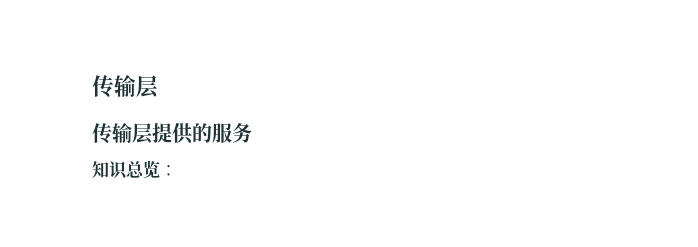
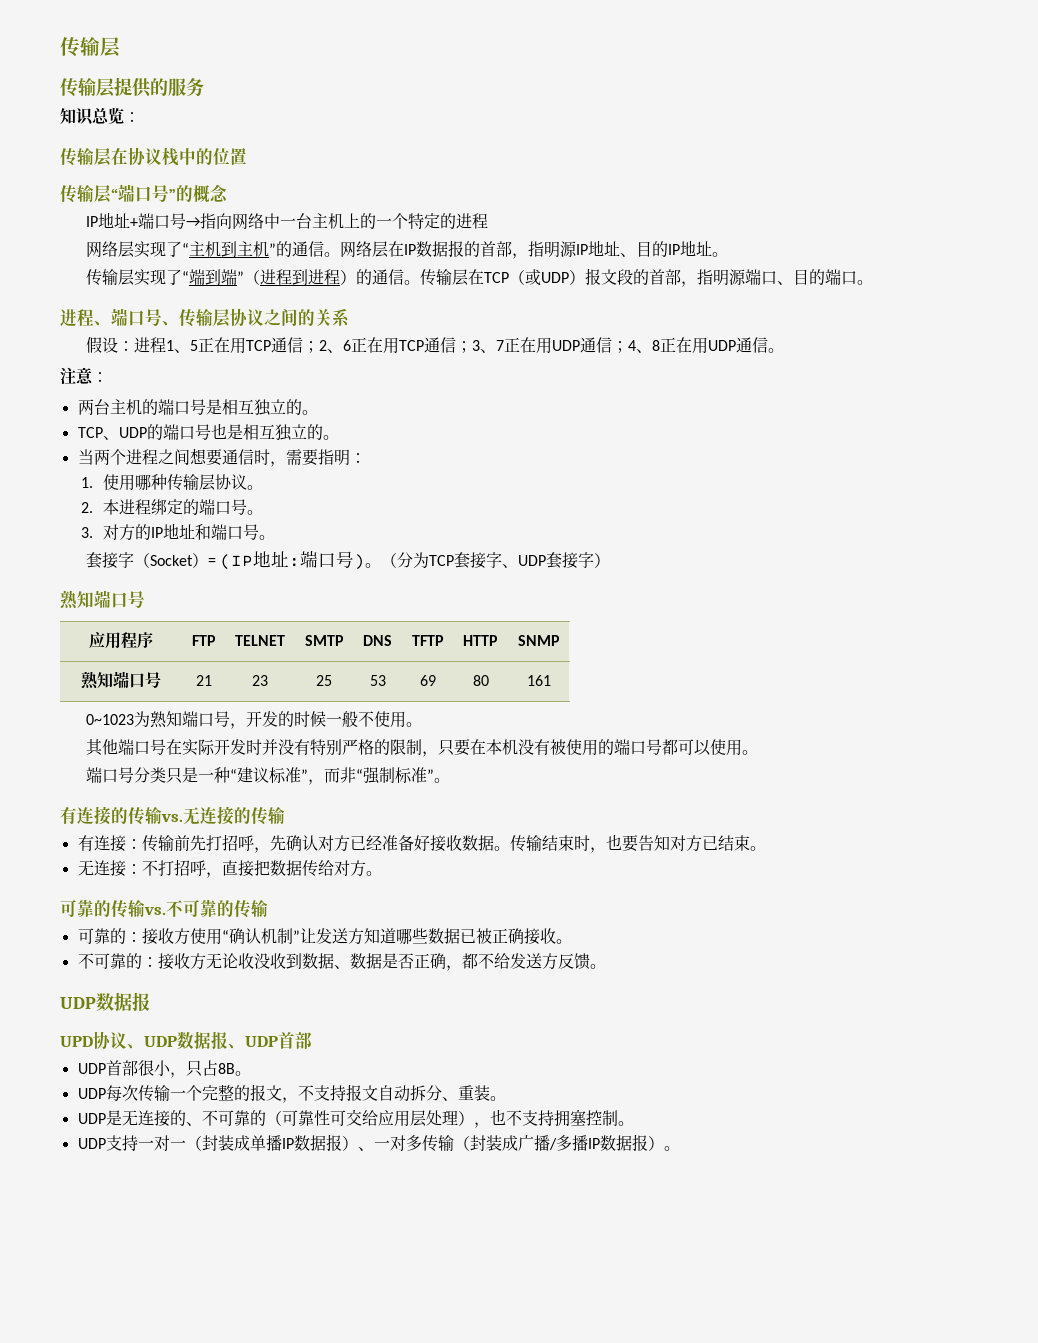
(177, 170) none -> [60,147,247,166] [60,184,228,203] [85,212,488,230] [85,240,728,259] [85,268,873,287] [60,308,349,327] [85,337,784,354] [60,367,108,385] [77,399,318,416] [77,423,339,441] [77,448,366,467] [81,474,263,491] [81,499,263,515] [81,523,275,541] [85,550,610,570] [60,590,145,610] [89,632,153,649] [191,635,216,646] [235,635,285,646] [304,635,344,646] [363,635,392,646] [411,635,444,646] [463,635,498,646] [517,635,560,646] [81,671,161,690] [195,675,212,686] [252,675,268,686] [316,675,332,686] [369,675,386,686] [419,675,436,686] [472,675,489,686] [526,675,551,686] [85,711,422,729] [85,739,758,757] [85,767,450,785] [60,806,285,825] [77,834,766,853] [77,859,382,878] [60,899,268,918] [77,928,572,945] [77,953,606,971] [60,992,150,1012] [60,1031,312,1050] [77,1060,251,1078] [77,1084,506,1103] [77,1109,634,1128] [77,1134,680,1152] // 传输层在协议栈中的位置 // 传输层“端口号”的概念 // IP地址+端口号→指向网络中一台主机上的一个特定的进程 // 网络层实现了“主机到主机”的通信。网络层在IP数据报的首部，指明源IP地址、目的IP地址。 // 传输层实现了“端到端”（进程到进程）的通信。传输层在TCP（或UDP）报文段的首部，指明源端口、目的端口。 // 进程、端口号、传输层协议之间的关系 // 假设：进程1、5正在用TCP通信；2、6正在用TCP通信；3、7正在用UDP通信；4、8正在用UDP通信。 // 注意： // 两台主机的端口号是相互独立的。 // TCP、UDP的端口号也是相互独立的。 // 当两个进程之间想要通信时，需要指明： // 1.使用哪种传输层协议。 // 2.本进程绑定的端口号。 // 3.对方的IP地址和端口号。 // 套接字（Socket）= (IP地址:端口号)。（分为TCP套接字、UDP套接字） // 熟知端口号 // 应用程序 | FTP | TELNET | SMTP | DNS | TFTP | HTTP | SNMP // 熟知端口号 | 21 | 23 | 25 | 53 | 69 | 80 | 161 // 0~1023为熟知端口号，开发的时候一般不使用。 // 其他端口号在实际开发时并没有特别严格的限制，只要在本机没有被使用的端口号都可以使用。 // 端口号分类只是一种“建议标准”，而非“强制标准”。 // 有连接的传输vs.无连接的传输 // 有连接：传输前先打招呼，先确认对方已经准备好接收数据。传输结束时，也要告知对方已结束。 // 无连接：不打招呼，直接把数据传给对方。 // 可靠的传输vs.不可靠的传输 // 可靠的：接收方使用“确认机制”让发送方知道哪些数据已被正确接收。 // 不可靠的：接收方无论收没收到数据、数据是否正确，都不给发送方反馈。 // UDP数据报 // UPD协议、UDP数据报、UDP首部 // UDP首部很小，只占8B。 // UDP每次传输一个完整的报文，不支持报文自动拆分、重装。 // UDP是无连接的、不可靠的（可靠性可交给应用层处理），也不支持拥塞控制。 // UDP支持一对一（封装成单播IP数据报）、一对多传输（封装成广播/多播IP数据报）。

